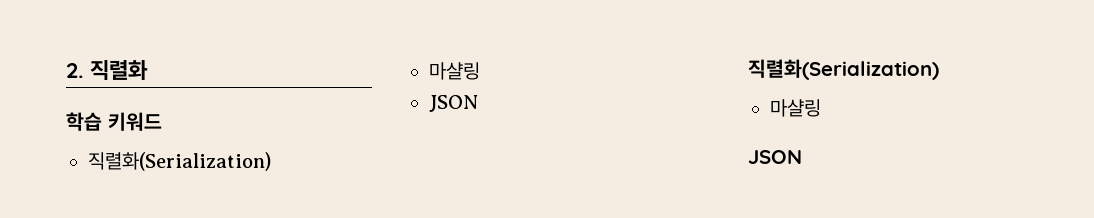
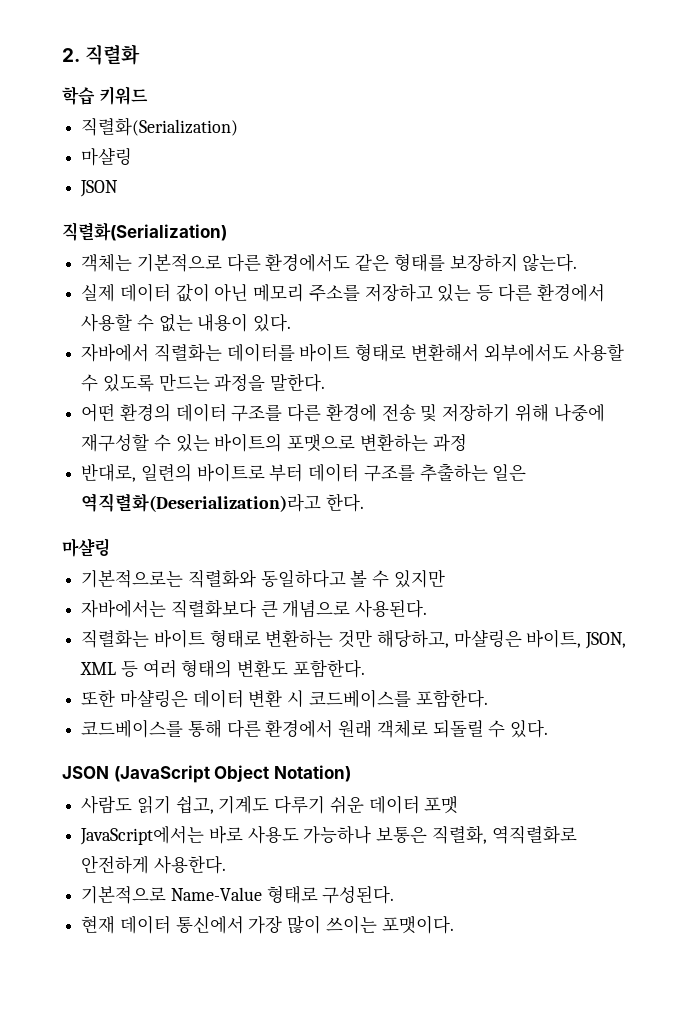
[770,99,821,117] [748,150,802,164] 마샬링 // JSON -> [81,253,578,272] [81,283,605,302] [81,313,292,332] [81,343,625,362] [81,373,326,392] [81,403,605,422] [81,433,467,452] [81,463,527,482] [81,493,364,512] [62,538,110,557] [81,569,445,588] [81,599,428,618] [81,629,627,649] [80,659,365,678] [81,689,488,708] [81,719,549,738] [62,765,351,783] [81,795,459,814] [80,825,577,845] [81,855,226,874] [81,885,395,904] [81,915,454,934] 객체는 기본적으로 다른 환경에서도 같은 형태를 보장하지 않는다. // 실제 데이터 값이 아닌 메모리 주소를 저장하고 있는 등 다른 환경에서 사용할 수 없는 내용이 있다. // 자바에서 직렬화는 데이터를 바이트 형태로 변환해서 외부에서도 사용할 수 있도록 만드는 과정을 말한다. // 어떤 환경의 데이터 구조를 다른 환경에 전송 및 저장하기 위해 나중에 재구성할 수 있는 바이트의 포맷으로 변환하는 과정 // 반대로, 일련의 바이트로 부터 데이터 구조를 추출하는 일은 역직렬화(Deserialization)라고 한다. // 마샬링 // 기본적으로는 직렬화와 동일하다고 볼 수 있지만 // 자바에서는 직렬화보다 큰 개념으로 사용된다. // 직렬화는 바이트 형태로 변환하는 것만 해당하고, 마샬링은 바이트, JSON, XML 등 여러 형태의 변환도 포함한다. // 또한 마샬링은 데이터 변환 시 코드베이스를 포함한다. // 코드베이스를 통해 다른 환경에서 원래 객체로 되돌릴 수 있다. // JSON (JavaScript Object Notation) // 사람도 읽기 쉽고, 기계도 다루기 쉬운 데이터 포맷 // JavaScript에서는 바로 사용도 가능하나 보통은 직렬화, 역직렬화로 안전하게 사용한다. // 기본적으로 Name-Value 형태로 구성된다. // 현재 데이터 통신에서 가장 많이 쓰이는 포맷이다.

